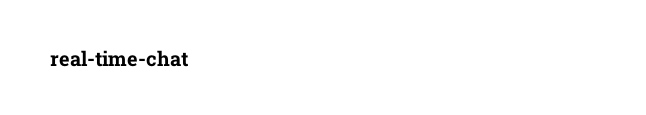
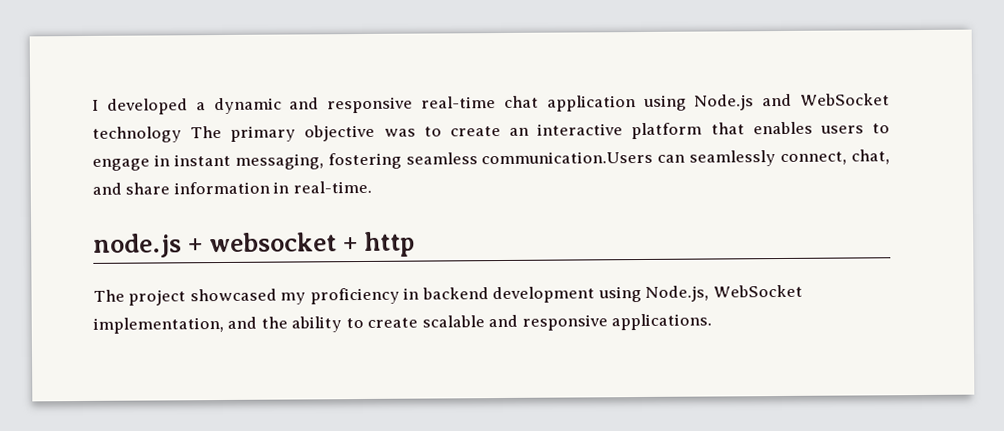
[50,50,188,67] real-time-chat -> [92,93,891,115] [92,121,890,143] [92,149,890,171] [92,180,372,195] [93,231,416,258] [93,284,803,306] [93,313,713,334] I developed a dynamic and responsive real-time chat application using Node.js and WebSocket technology The primary objective was to create an interactive platform that enables users to engage in instant messaging, fostering seamless communication.Users can seamlessly connect, chat, and share information in real-time. // node.js + websocket + http // The project showcased my proficiency in backend development using Node.js, WebSocket implementation, and the ability to create scalable and responsive applications.

